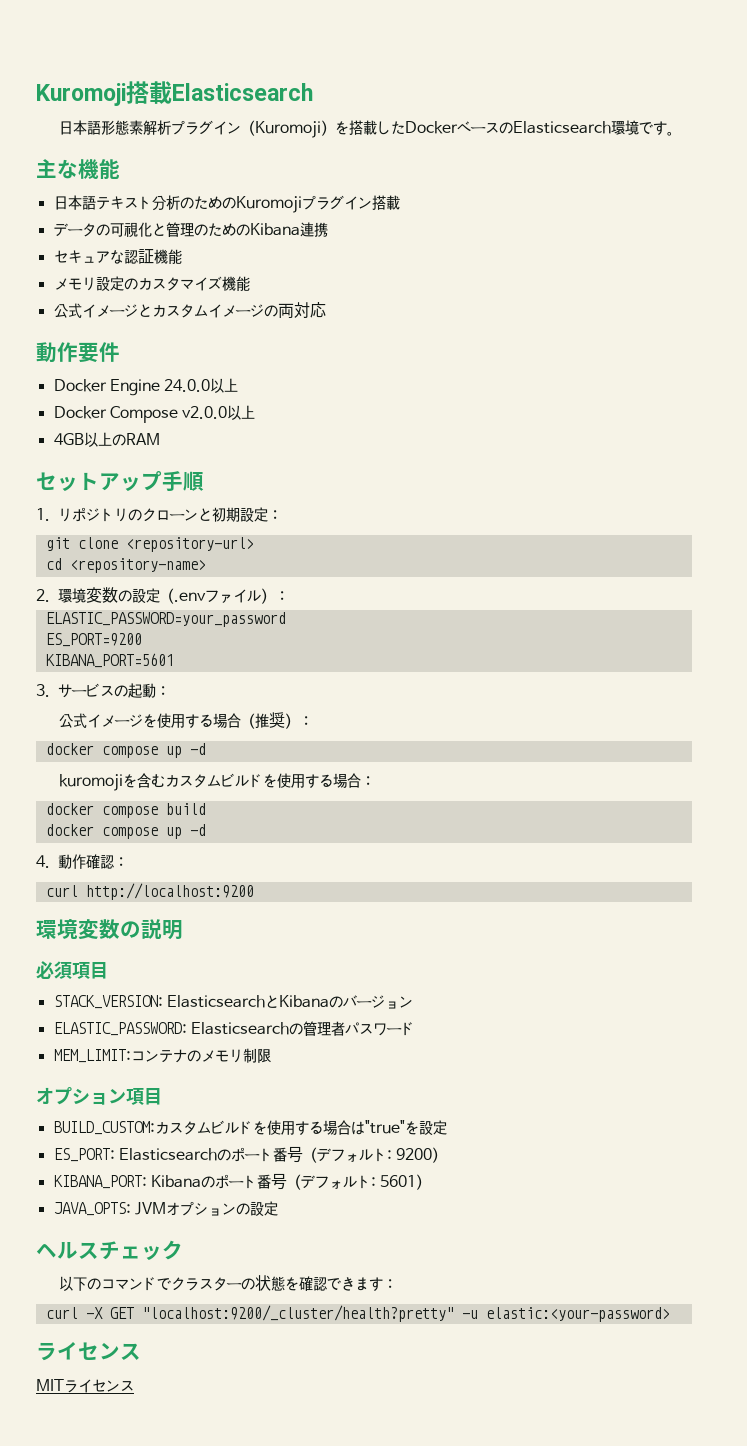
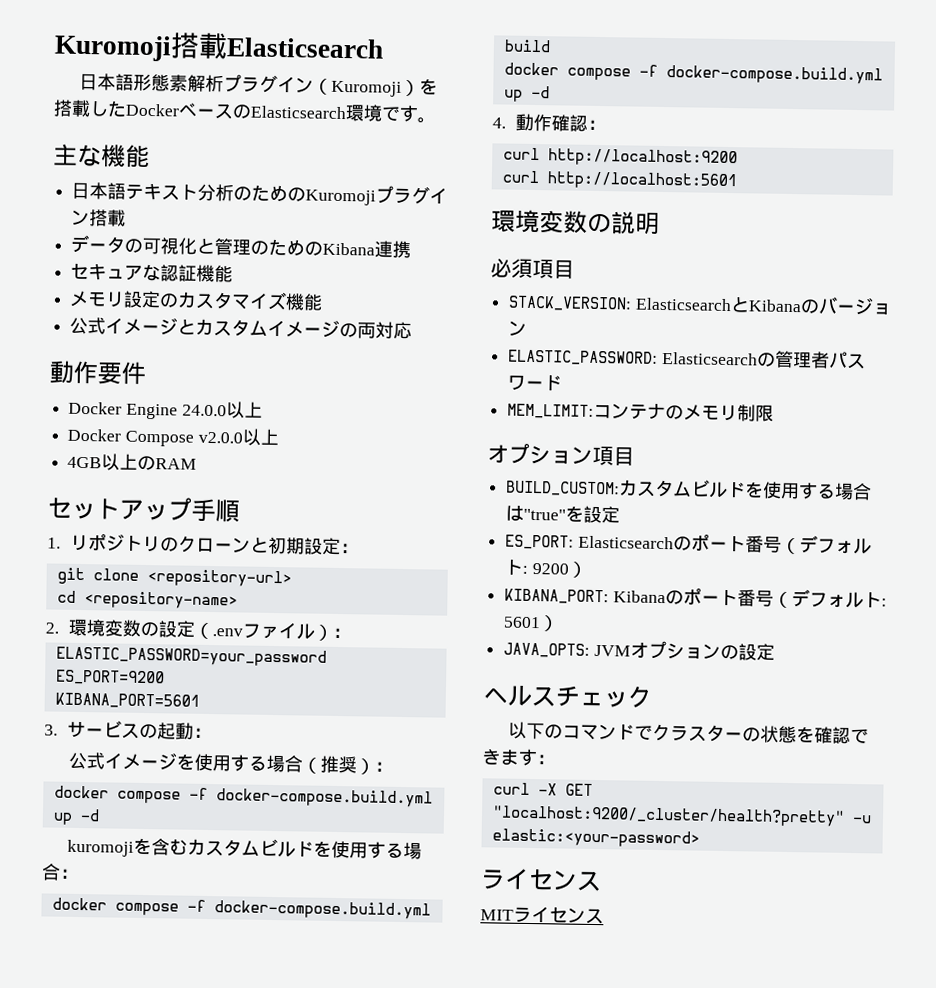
(158, 752) none -> [188,787,433,808] -f docker-compose.build.yml
(158, 812) none -> [186,899,431,920] -f docker-compose.build.yml
(158, 833) none -> [638,64,883,85] -f docker-compose.build.yml
(254, 891) none -> [501,170,738,191] // curl http://localhost:5601

